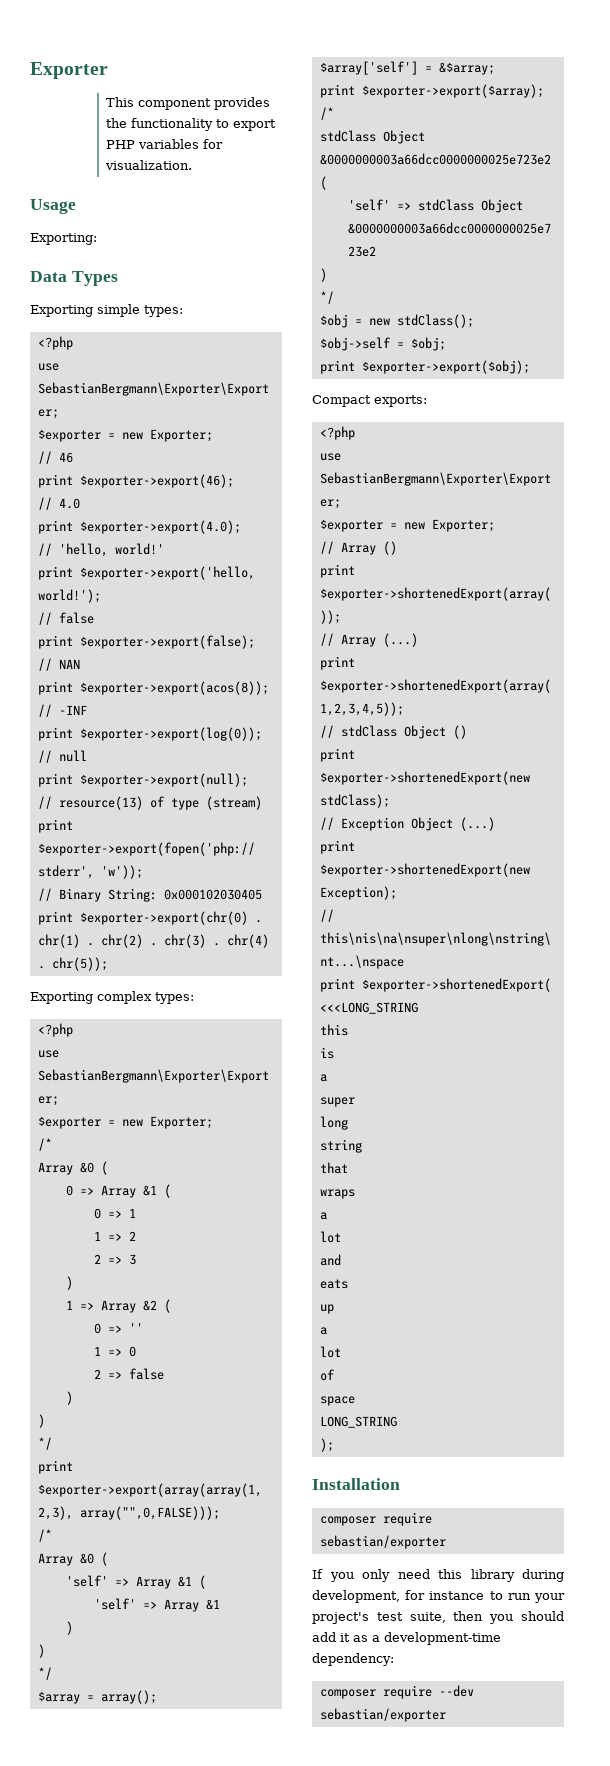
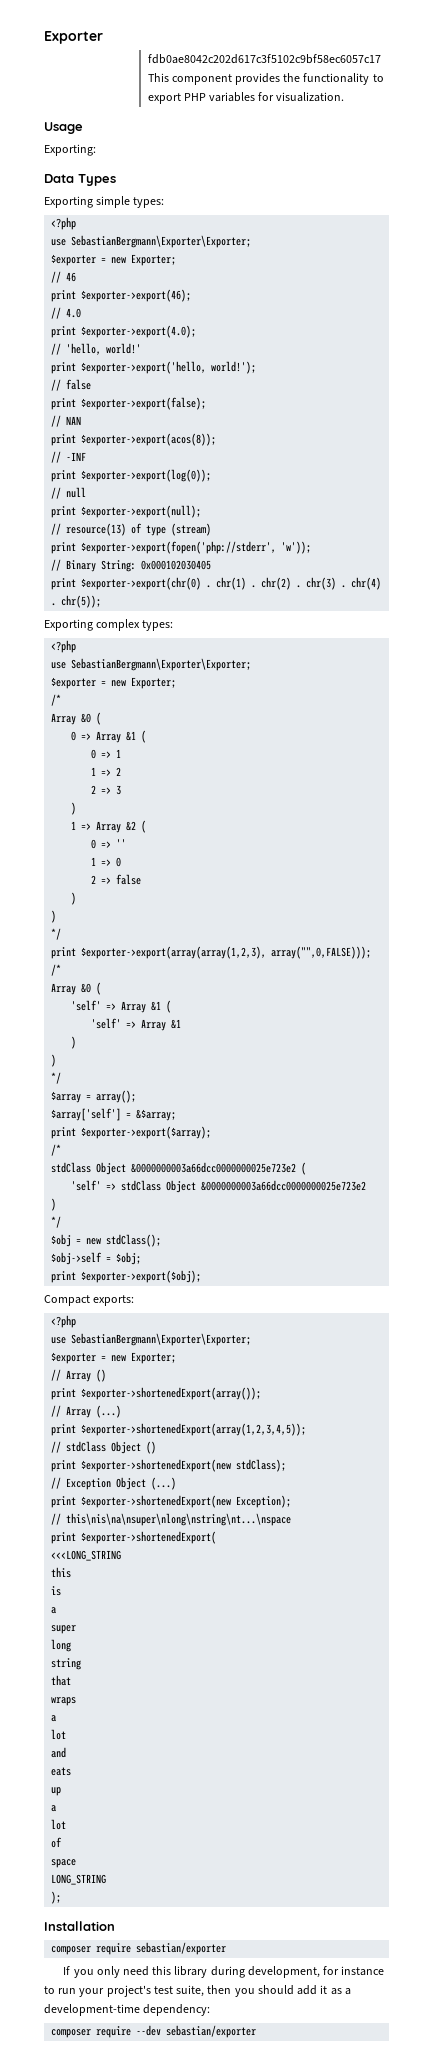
(108, 70) none -> [147,54,381,64] fdb0ae8042c202d617c3f5102c9bf58ec6057c17

